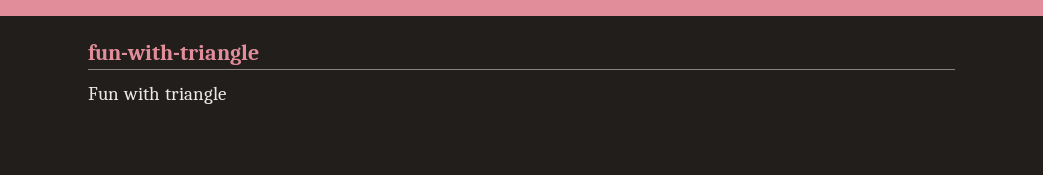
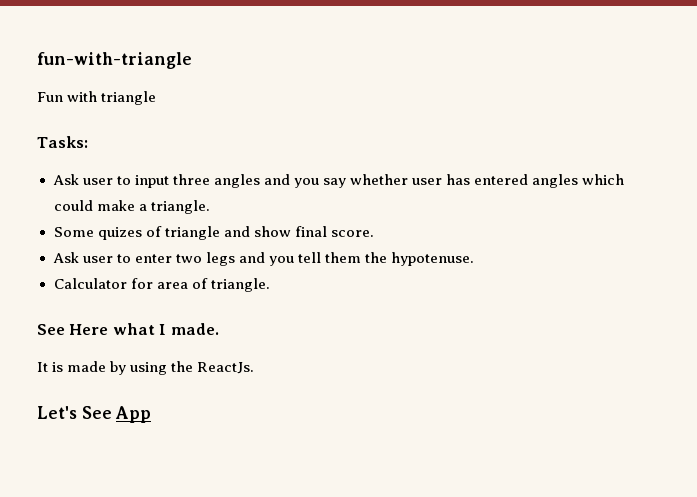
(227, 95) none -> [37,136,88,148] [52,174,625,188] [53,200,210,214] [53,226,374,240] [52,252,475,266] [53,278,270,292] [37,323,219,335] [37,361,255,375] [37,406,152,423] // Tasks: // Ask user to input three angles and you say whether user has entered angles which could make a triangle. // Some quizes of triangle and show final score. // Ask user to enter two legs and you tell them the hypotenuse. // Calculator for area of triangle. // See Here what I made. // It is made by using the ReactJs. // Let's See App

